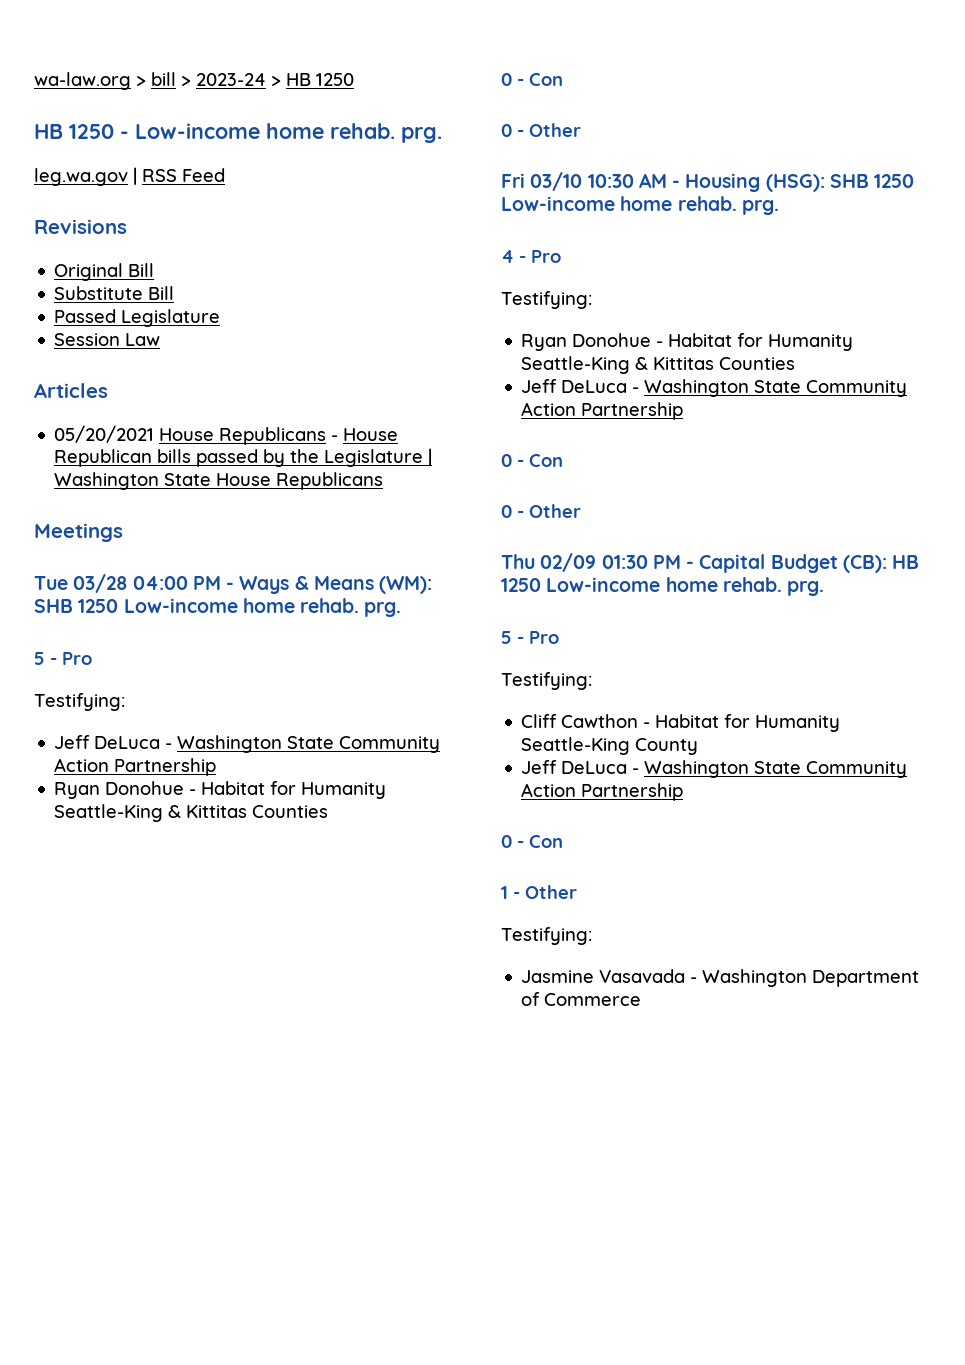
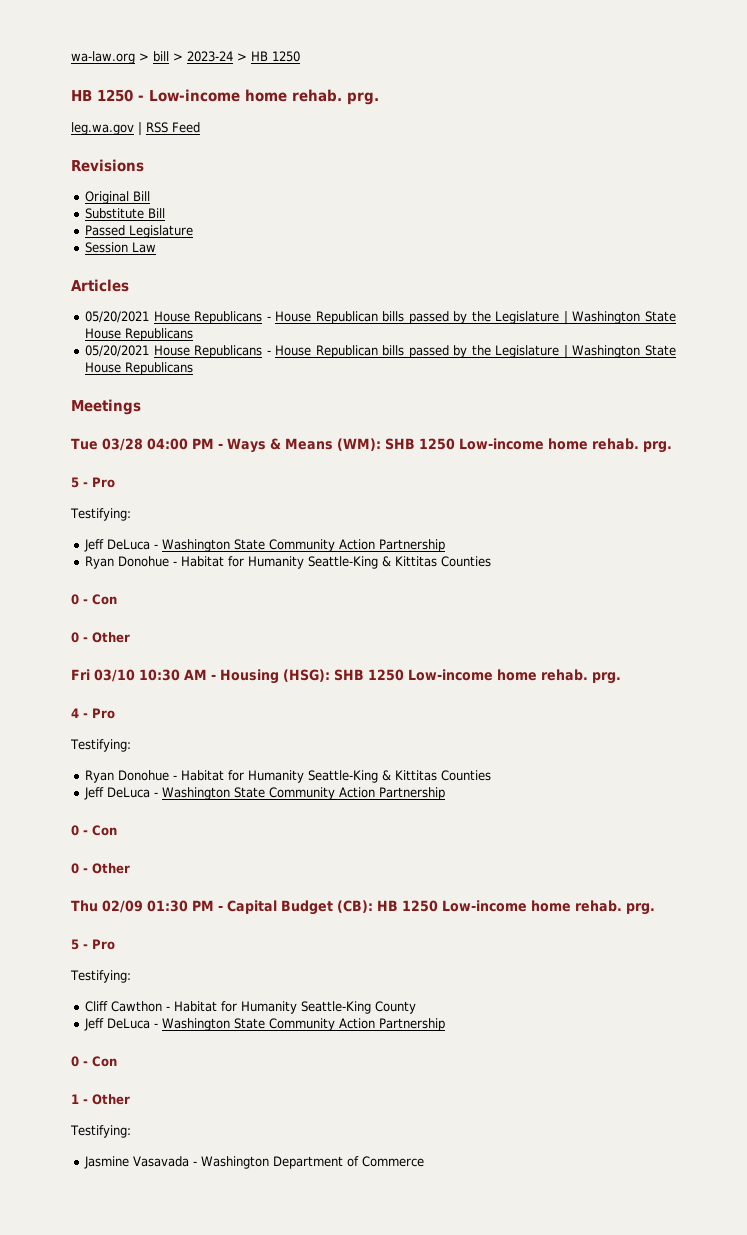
(384, 481) none -> [85,345,676,359] [85,362,194,375] // 05/20/2021 House Republicans - House Republican bills passed by the Legislature | Washington State House Republicans

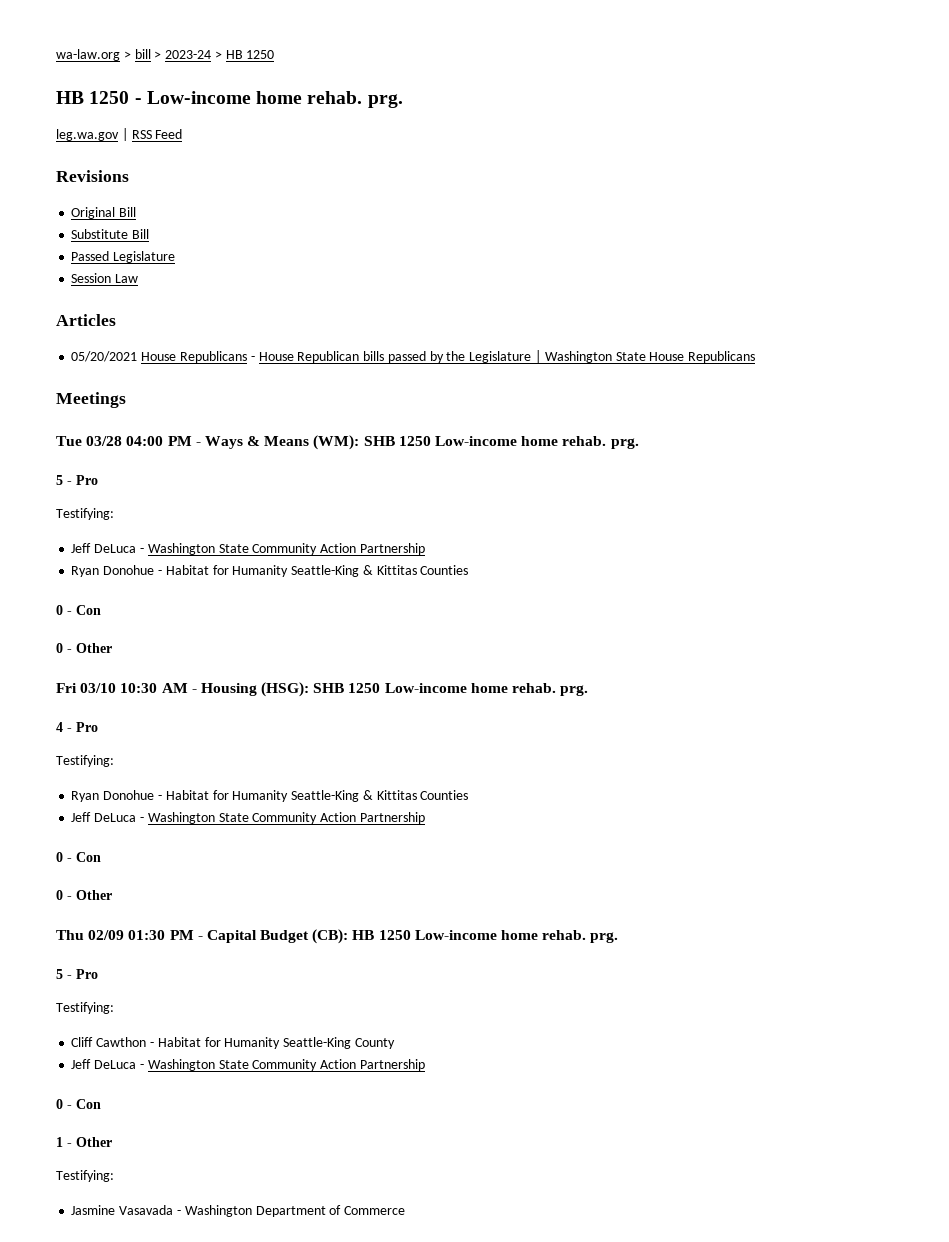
[85,345,676,359] [85,362,194,375] // 05/20/2021 House Republicans - House Republican bills passed by the Legislature | Washington State House Republicans -> (756, 357) none

